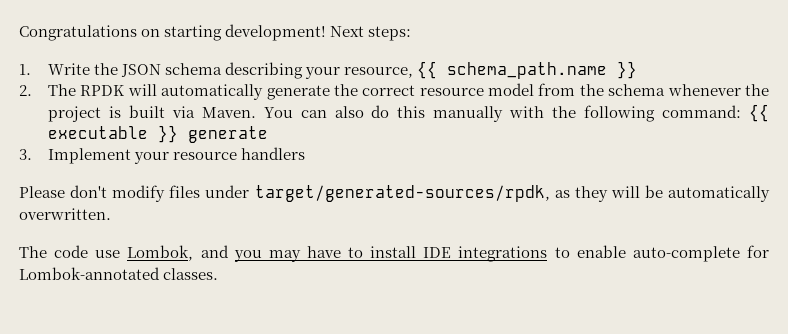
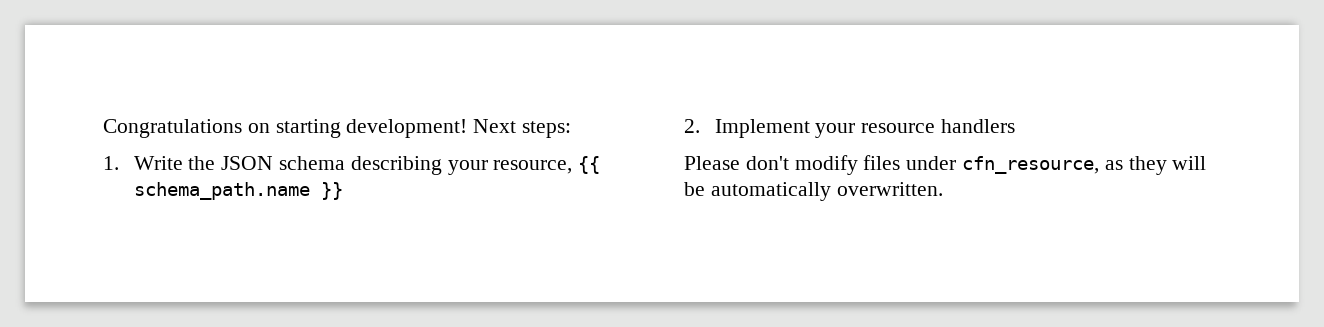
[47,83,769,100] [47,104,769,122] [47,125,268,143] [19,149,32,160] The RPDK will automatically generate the correct resource model from the schema whenever the project is built via Maven. You can also do this manually with the following command: {{ executable }} generate // 3. -> (700, 126) none
[254,185,550,202] target/generated-sources/rpdk, -> [962,156,1100,174] cfn_resource,
[19,245,769,262] [19,267,219,280] // The code use Lombok, and you may have to install IDE integrations to enable auto-complete for Lombok-annotated classes. -> (943, 189) none

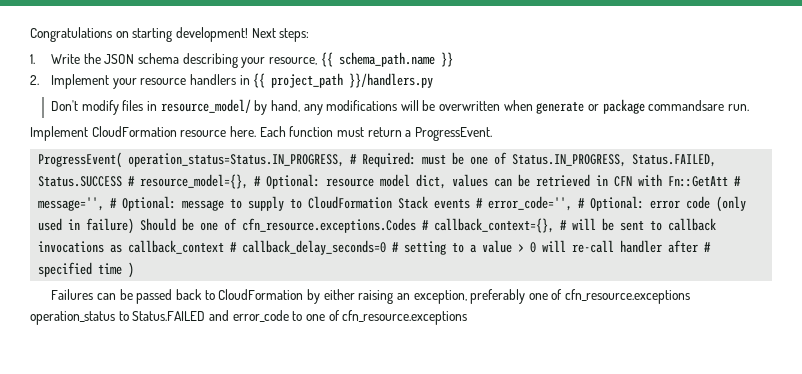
[684,155,1207,175] [684,182,943,201] // Please don't modify files under cfn_resource, as they will be automatically overwritten. -> [239,73,434,88] [50,99,749,115] [30,126,492,141] [38,152,717,168] [38,174,742,189] [38,196,747,212] [38,218,717,234] [38,240,712,255] [38,262,135,278] [51,289,691,304] [30,310,468,325] in {{ project_path }}/handlers.py // Don't modify files in resource_model/ by hand, any modifications will be overwritten when generate or package commandsare run. // Implement CloudFormation resource here. Each function must return a ProgressEvent. // ProgressEvent( operation_status=Status.IN_PROGRESS, # Required: must be one of Status.IN_PROGRESS, Status.FAILED, Status.SUCCESS # resource_model={}, # Optional: resource model dict, values can be retrieved in CFN with Fn::GetAtt # message='', # Optional: message to supply to CloudFormation Stack events # error_code='', # Optional: error code (only used in failure) Should be one of cfn_resource.exceptions.Codes # callback_context={}, # will be sent to callback invocations as callback_context # callback_delay_seconds=0 # setting to a value > 0 will re-call handler after # specified time ) // Failures can be passed back to CloudFormation by either raising an exception, preferably one of cfn_resource.exceptions operation_status to Status.FAILED and error_code to one of cfn_resource.exceptions

